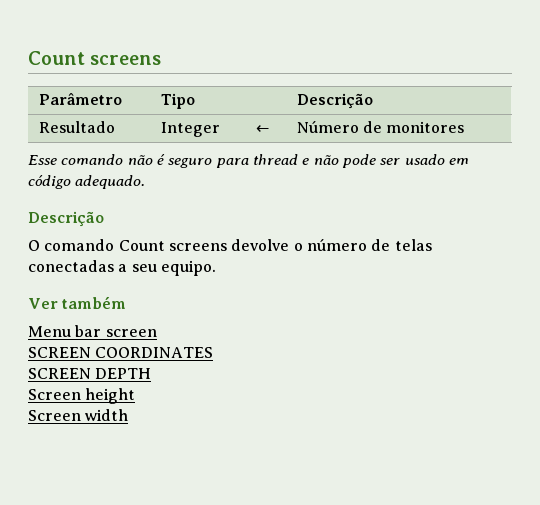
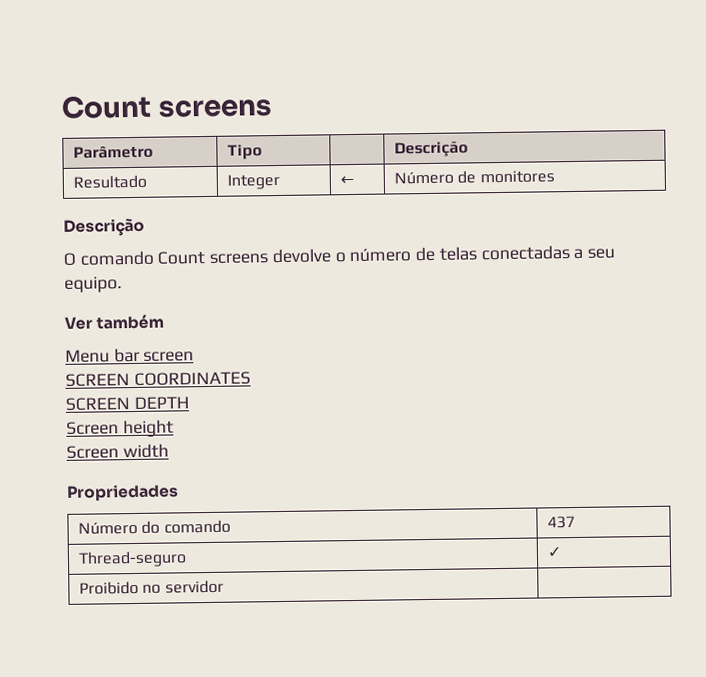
[28,154,469,168] [28,175,146,189] // Esse comando não é seguro para thread e não pode ser usado em código adequado. -> (555, 177) none
(129, 415) none -> [66,484,179,502] [77,519,231,535] [546,516,575,529] [77,550,187,568] [546,546,561,558] [78,579,224,595] // Propriedades // Número do comando | 437 // Thread-seguro | ✓ // Proibido no servidor |

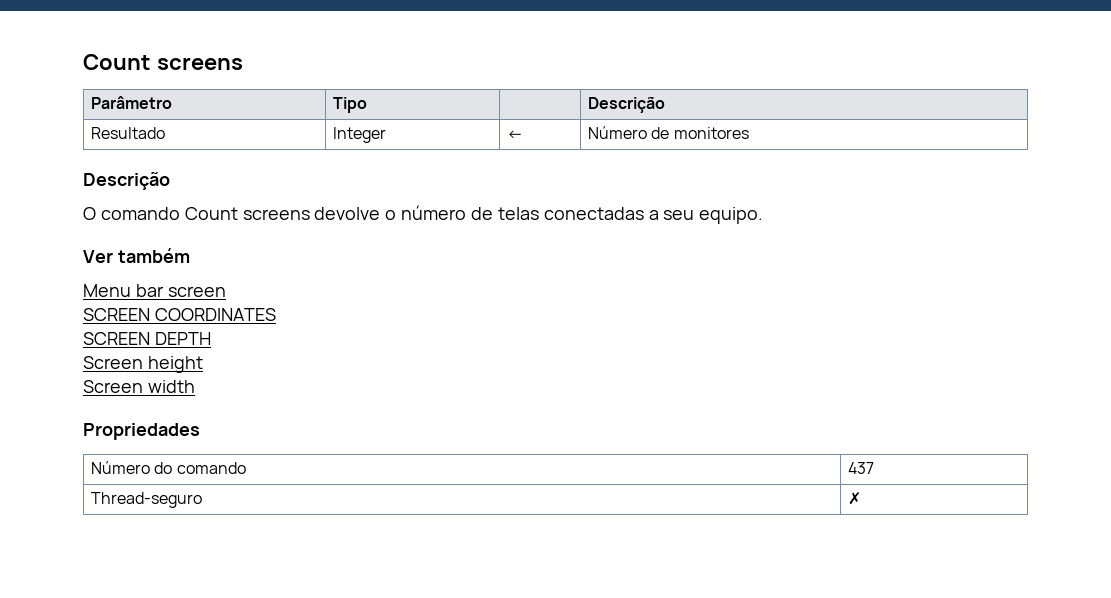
[546,546,561,558] [78,579,224,595] ✓ // Proibido no servidor | -> [847,492,861,505] ✗

